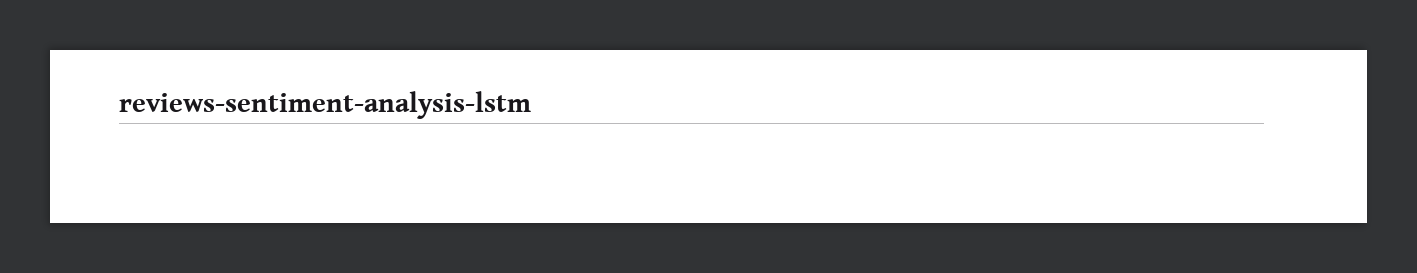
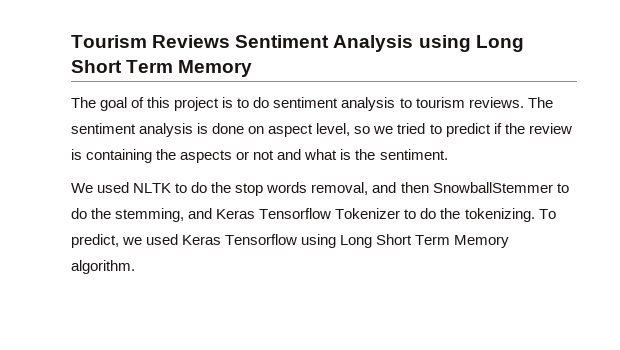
[119,91,531,119] reviews-sentiment-analysis-lstm -> [71,35,524,52] [71,60,253,77] [71,97,553,111] [71,123,572,137] [71,149,448,163] [71,182,569,196] [71,208,556,222] [71,234,510,248] [71,260,135,274] Tourism Reviews Sentiment Analysis using Long Short Term Memory // The goal of this project is to do sentiment analysis to tourism reviews. The sentiment analysis is done on aspect level, so we tried to predict if the review is containing the aspects or not and what is the sentiment. // We used NLTK to do the stop words removal, and then SnowballStemmer to do the stemming, and Keras Tensorflow Tokenizer to do the tokenizing. To predict, we used Keras Tensorflow using Long Short Term Memory algorithm.

